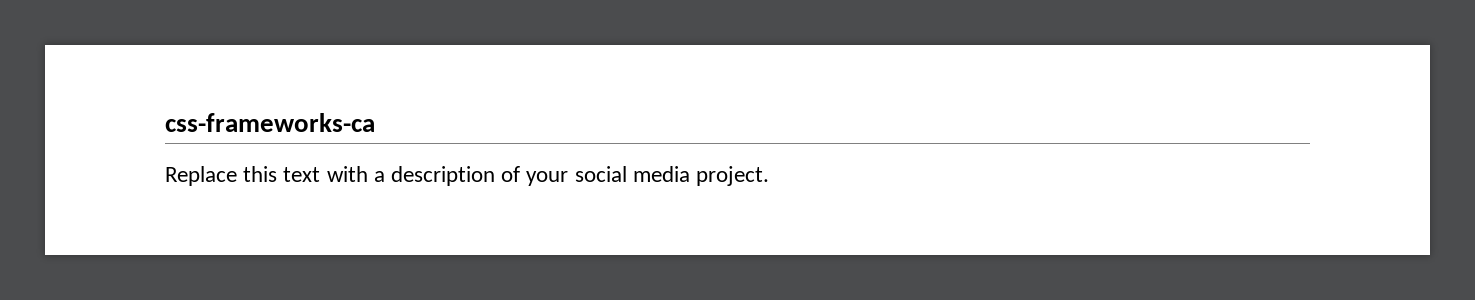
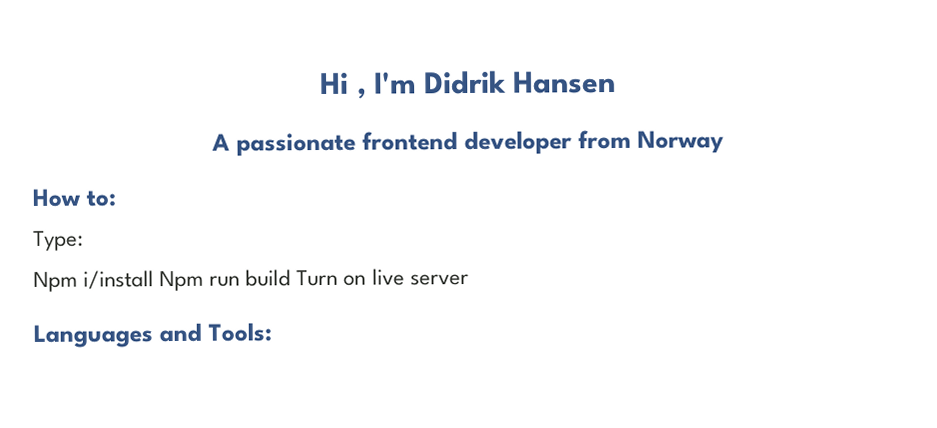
[165,113,375,132] [165,166,770,186] css-frameworks-ca // Replace this text with a description of your social media project. -> [319,70,617,99] [211,129,724,157] [32,188,116,207] [33,230,84,251] [33,268,469,292] [33,322,272,348] Hi , I'm Didrik Hansen // A passionate frontend developer from Norway // How to: // Type: // Npm i/install Npm run build Turn on live server // Languages and Tools:

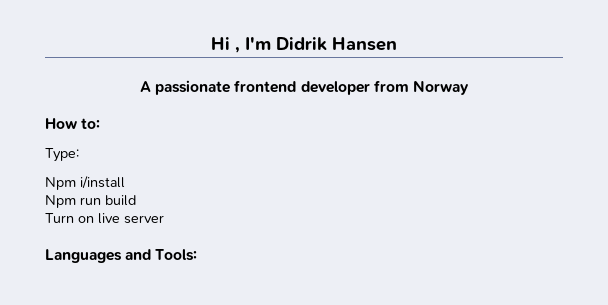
(155, 280) none -> (125, 182) //
(292, 278) none -> (136, 200) //

